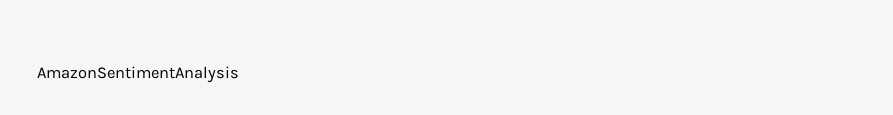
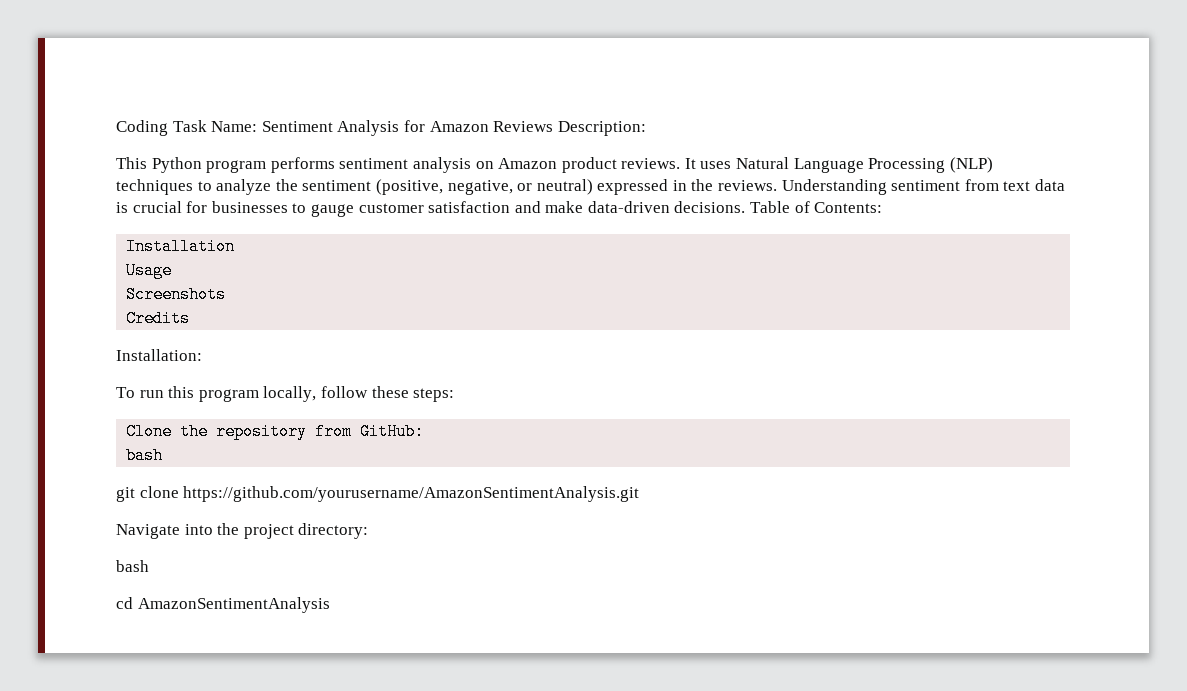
(37, 74) none -> [116,120,646,136] [116,157,993,173] [116,179,1066,195] [116,201,883,217] [126,238,236,255] [126,262,173,279] [126,286,227,303] [126,310,191,327] [116,349,202,361] [116,386,455,402] [126,423,425,440] [126,447,164,464] [116,486,640,502] [116,523,369,539] [116,560,149,572] [116,597,133,609] Coding Task Name: Sentiment Analysis for Amazon Reviews Description: // This Python program performs sentiment analysis on Amazon product reviews. It uses Natural Language Processing (NLP) techniques to analyze the sentiment (positive, negative, or neutral) expressed in the reviews. Understanding sentiment from text data is crucial for businesses to gauge customer satisfaction and make data-driven decisions. Table of Contents: // Installation // Usage // Screenshots // Credits // Installation: // To run this program locally, follow these steps: // Clone the repository from GitHub: // bash // git clone https://github.com/yourusername/AmazonSentimentAnalysis.git // Navigate into the project directory: // bash // cd

